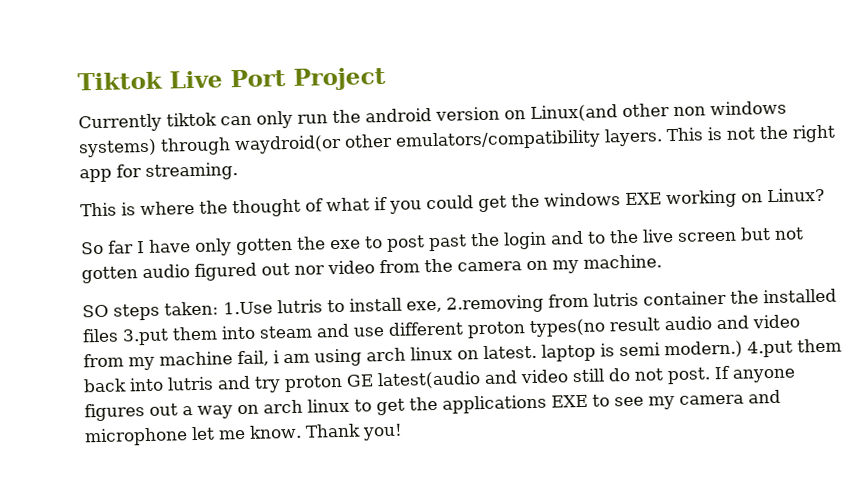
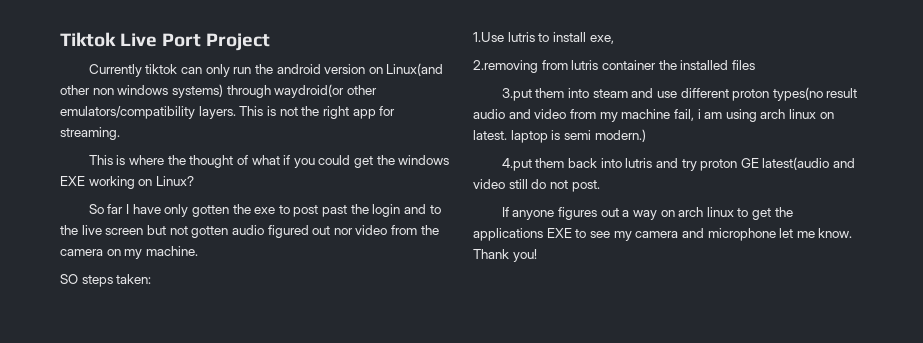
(219, 308) none -> (152, 279) //
(442, 306) none -> (614, 39) //
(119, 335) none -> (755, 65) //
(743, 349) none -> (646, 135) //
(711, 376) none -> (600, 186) //

